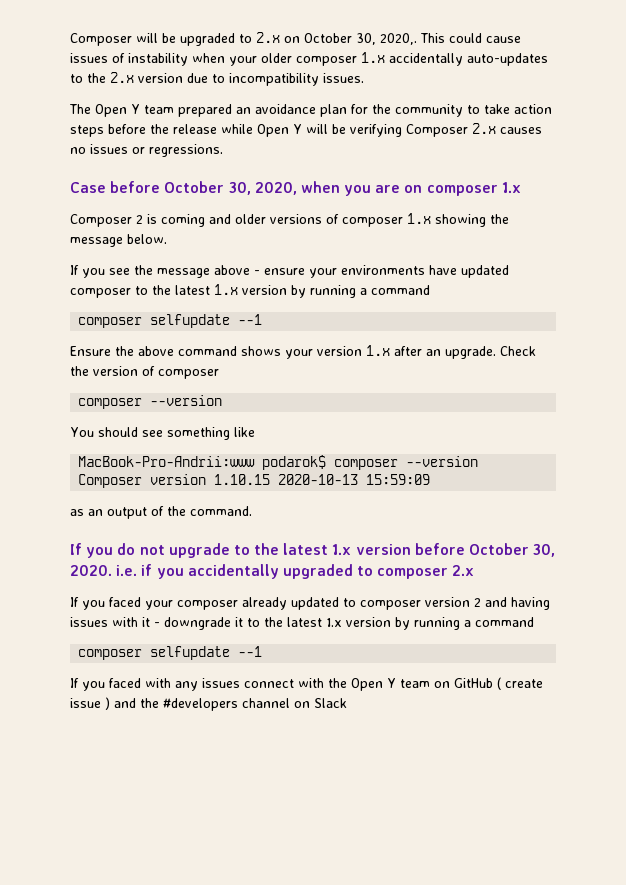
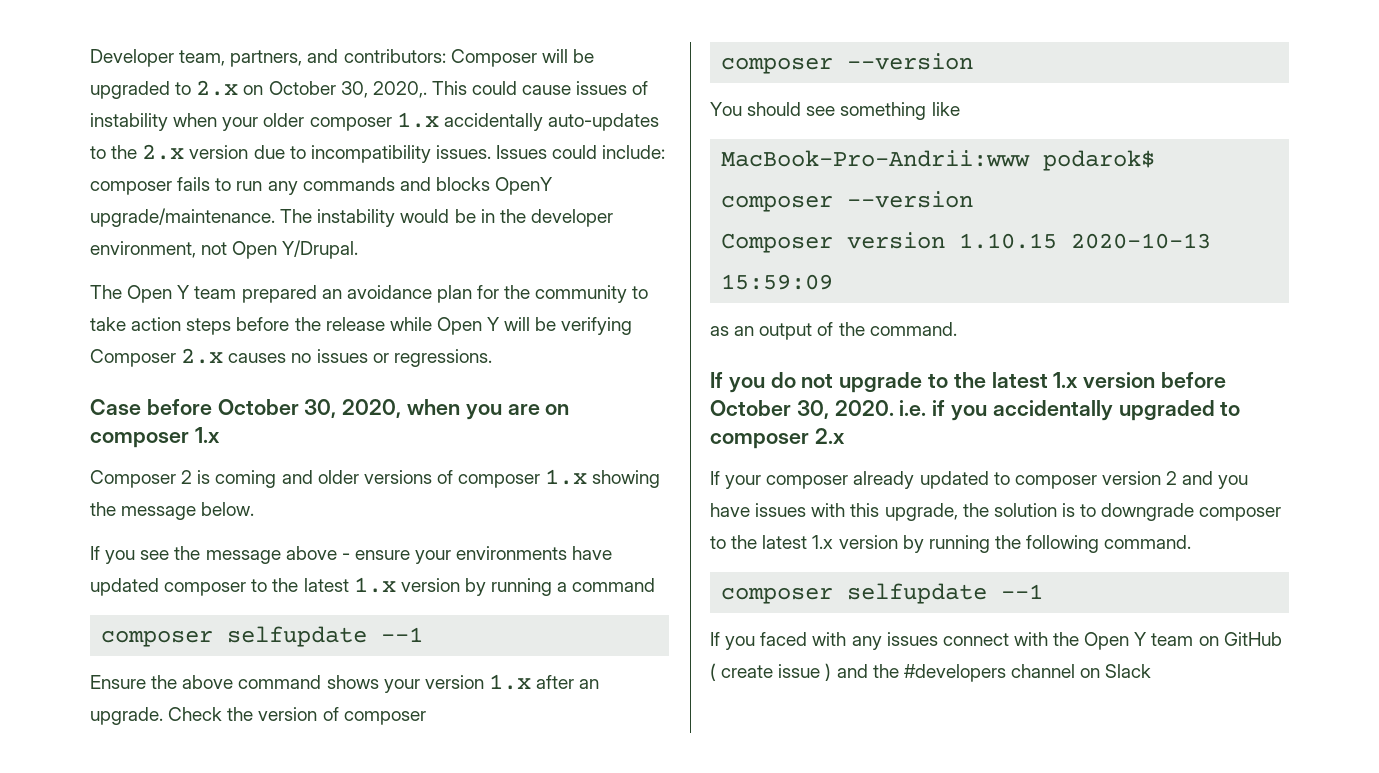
(70, 39) none -> [90,49,446,67] Developer team, partners, and contributors:
(364, 78) none -> [496,145,666,159] [90,177,554,195] [90,208,613,227] [90,240,359,259] Issues could include: composer fails to run any commands and blocks OpenY upgrade/maintenance. The instability would be in the developer environment, not Open Y/Drupal.
[82,597,141,610] you faced -> (720, 478) none
[511,597,550,610] [70,617,534,630] having issues with it - downgrade it to the latest 1.x version by running a command -> [1218,475,1249,489] [710,503,1282,521] [710,535,1192,553] you have issues with this upgrade, the solution is to downgrade composer to the latest 1.x version by running the following command.

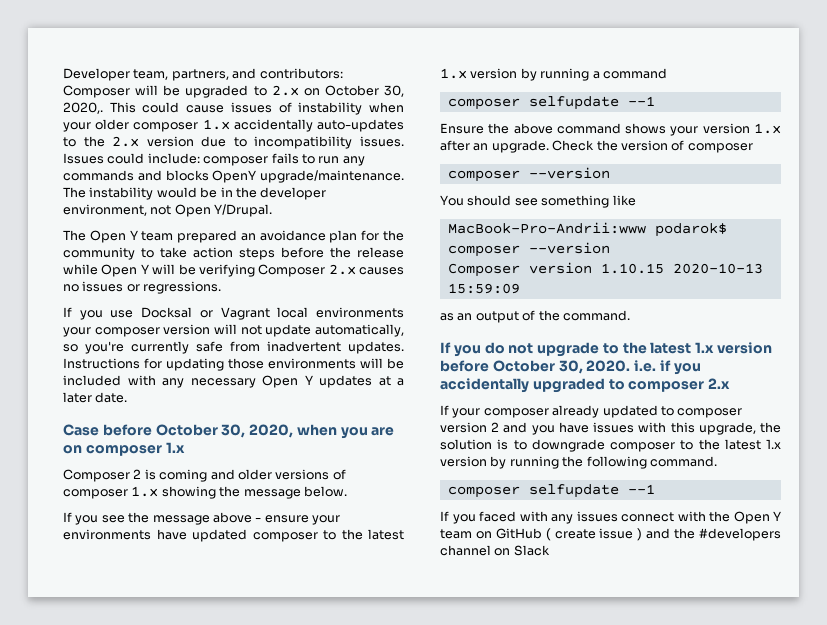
(492, 358) none -> [63,307,404,320] [63,324,404,337] [63,341,404,354] [63,358,404,371] [63,375,404,388] [63,392,128,403] // If you use Docksal or Vagrant local environments your composer version will not update automatically, so you're currently safe from inadvertent updates. Instructions for updating those environments will be included with any necessary Open Y updates at a later date.

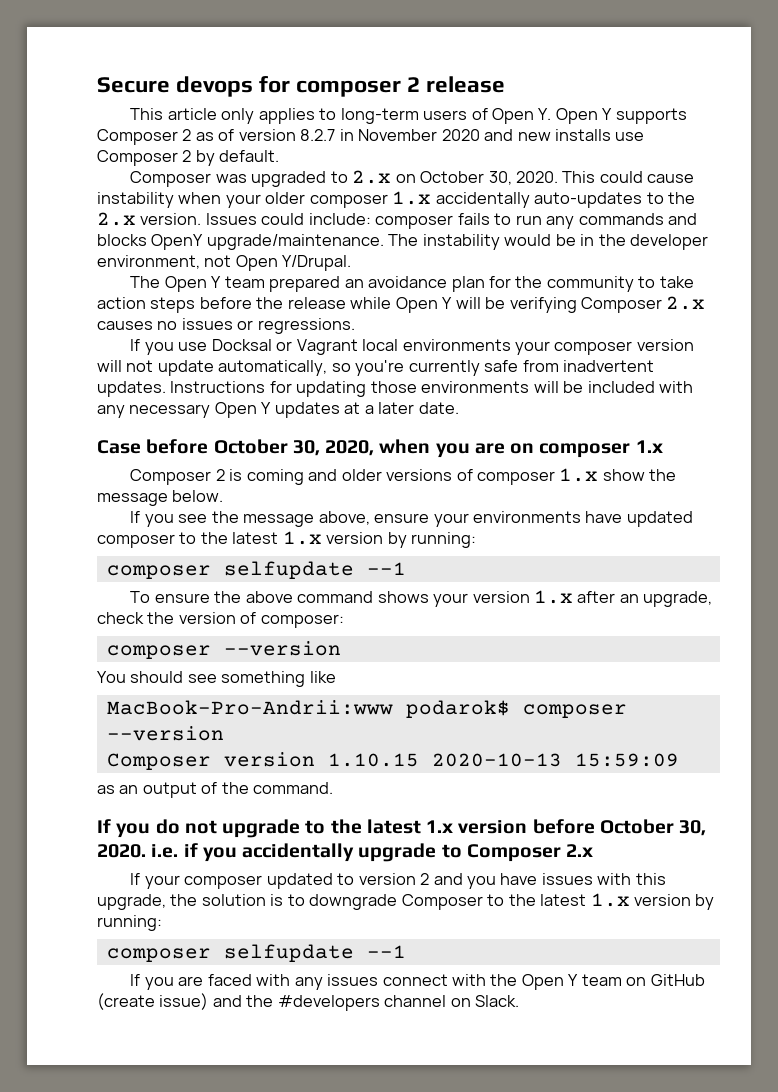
[63,68,343,81] [63,85,181,98] Developer team, partners, and contributors: Composer will be -> [97,76,506,97] [130,108,687,124] [97,129,645,145] [97,150,280,166] [130,171,247,187] Secure devops for composer 2 release // This article only applies to long-term users of Open Y. Open Y supports Composer 2 as of version 8.2.7 in November 2020 and new installs use Composer 2 by default. // Composer was
[63,102,103,114] 2020,. -> [515,171,558,183] 2020.
[230,102,292,113] issues of -> (695, 178) none
[146,136,404,149] version due to incompatibility issues. -> [140,213,202,225] version.
[161,486,216,499] showing -> [602,469,645,481] show
[212,512,262,523] above - -> [318,511,370,525] above,
[540,68,667,81] [447,96,655,110] [440,123,484,134] running a command // composer selfupdate --1 // Ensure -> [411,532,477,548] [106,561,406,579] [130,591,210,603] running: // composer selfupdate --1 // To ensure
[491,140,595,153] upgrade. Check -> [643,591,713,607] [97,612,144,624] upgrade, check
[687,143,753,153] composer -> [260,614,344,628] composer:
[532,378,705,393] upgraded to composer -> [358,843,561,862] upgrade to Composer
[552,405,600,418] already -> (263, 882) none
[677,408,743,418] composer -> (355, 879) none
[610,439,781,452] [440,456,717,469] composer to the latest 1.x version by running the following command. -> [401,893,715,910] [97,915,162,931] Composer to the latest 1.x version by running:
(476, 519) none -> [178,976,204,986] are
[545,528,643,541] ( create issue ) -> [97,993,209,1010] (create issue)
[513,545,550,556] Slack -> [475,995,520,1007] Slack.

